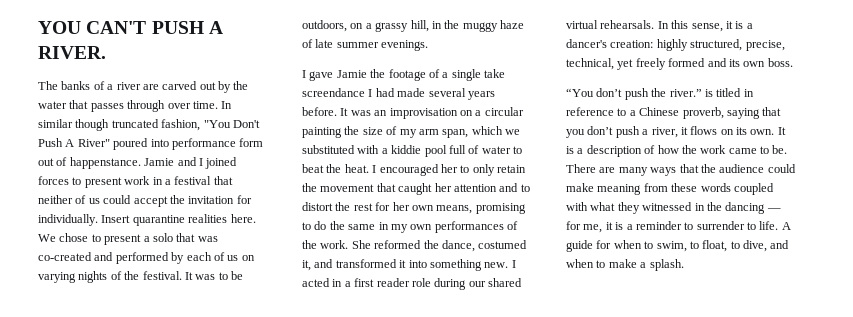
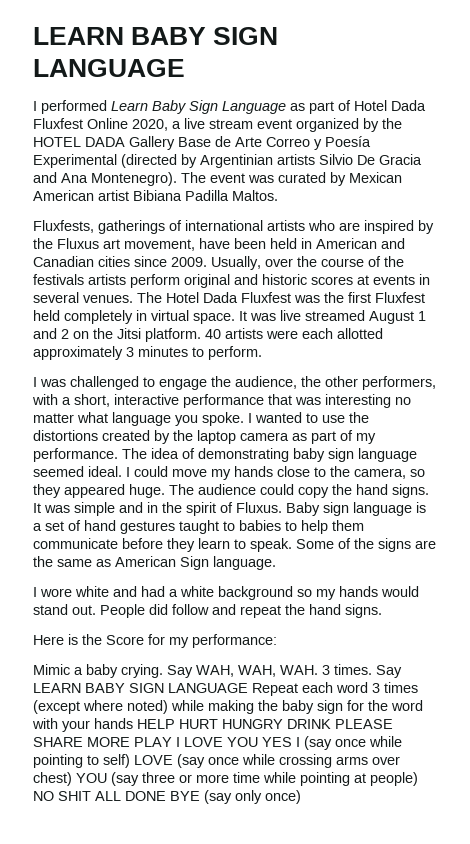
[38,21,223,34] [38,46,106,59] [38,81,249,93] [38,100,233,112] [38,119,260,131] [38,138,264,150] [38,157,238,169] [38,176,233,188] [38,195,252,207] [38,214,256,226] [38,233,218,245] [38,252,255,264] [38,271,243,283] [302,20,524,32] [302,39,429,51] [302,69,505,81] [302,88,495,100] [302,107,524,119] [302,126,520,138] [302,145,522,157] [302,164,526,176] [302,183,530,195] [302,202,526,214] [302,221,518,233] [302,240,528,252] [302,259,516,271] [302,278,522,290] [566,20,753,32] [566,39,785,51] [566,58,793,70] [566,88,754,100] [566,107,782,119] [566,126,786,138] [566,145,788,157] [566,164,796,176] [566,183,774,195] [566,202,781,214] [566,221,791,233] [566,240,790,252] [566,259,684,271] YOU CAN'T PUSH A RIVER. // The banks of a river are carved out by the water that passes through over time. In similar though truncated fashion, "You Don't Push A River" poured into performance form out of happenstance. Jamie and I joined forces to present work in a festival that neither of us could accept the invitation for individually. Insert quarantine realities here. We chose to present a solo that was co-created and performed by each of us on varying nights of the festival. It was to be outdoors, on a grassy hill, in the muggy haze of late summer evenings. // I gave Jamie the footage of a single take screendance I had made several years before. It was an improvisation on a circular painting the size of my arm span, which we substituted with a kiddie pool full of water to beat the heat. I encouraged her to only retain the movement that caught her attention and to distort the rest for her own means, promising to do the same in my own performances of the work. She reformed the dance, costumed it, and transformed it into something new. I acted in a first reader role during our shared virtual rehearsals. In this sense, it is a dancer's creation: highly structured, precise, technical, yet freely formed and its own boss. // “You don’t push the river.” is titled in reference to a Chinese proverb, saying that you don’t push a river, it flows on its own. It is a description of how the work came to be. There are many ways that the audience could make meaning from these words coupled with what they witnessed in the dancing — for me, it is a reminder to surrender to life. A guide for when to swim, to float, to dive, and when to make a splash. -> [33,27,279,45] [33,59,185,77] [33,100,426,114] [33,118,402,132] [33,136,371,150] [33,154,422,168] [33,172,402,186] [33,190,278,201] [33,220,434,234] [33,238,405,251] [33,256,404,270] [33,274,430,288] [33,292,425,303] [33,310,426,324] [33,328,383,342] [33,346,262,360] [33,376,436,390] [32,394,411,408] [33,412,369,426] [33,430,376,444] [33,448,417,462] [33,466,425,480] [33,484,429,498] [33,502,426,516] [33,520,364,534] [33,538,436,552] [33,556,276,570] [33,586,419,600] [33,604,382,618] [33,634,277,648] [33,664,402,678] [33,682,418,696] [33,700,423,714] [32,718,393,732] [33,736,402,750] [33,754,400,768] [33,772,418,786] [33,790,301,804] LEARN BABY SIGN LANGUAGE // I performed Learn Baby Sign Language as part of Hotel Dada Fluxfest Online 2020, a live stream event organized by the HOTEL DADA Gallery Base de Arte Correo y Poesía Experimental (directed by Argentinian artists Silvio De Gracia and Ana Montenegro). The event was curated by Mexican American artist Bibiana Padilla Maltos. // Fluxfests, gatherings of international artists who are inspired by the Fluxus art movement, have been held in American and Canadian cities since 2009. Usually, over the course of the festivals artists perform original and historic scores at events in several venues. The Hotel Dada Fluxfest was the first Fluxfest held completely in virtual space. It was live streamed August 1 and 2 on the Jitsi platform. 40 artists were each allotted approximately 3 minutes to perform. // I was challenged to engage the audience, the other performers, with a short, interactive performance that was interesting no matter what language you spoke. I wanted to use the distortions created by the laptop camera as part of my performance. The idea of demonstrating baby sign language seemed ideal. I could move my hands close to the camera, so they appeared huge. The audience could copy the hand signs. It was simple and in the spirit of Fluxus. Baby sign language is a set of hand gestures taught to babies to help them communicate before they learn to speak. Some of the signs are the same as American Sign language. // I wore white and had a white background so my hands would stand out. People did follow and repeat the hand signs. // Here is the Score for my performance: // Mimic a baby crying. Say WAH, WAH, WAH. 3 times. Say LEARN BABY SIGN LANGUAGE Repeat each word 3 times (except where noted) while making the baby sign for the word with your hands HELP HURT HUNGRY DRINK PLEASE SHARE MORE PLAY I LOVE YOU YES I (say once while pointing to self) LOVE (say once while crossing arms over chest) YOU (say three or more time while pointing at people) NO SHIT ALL DONE BYE (say only once)

